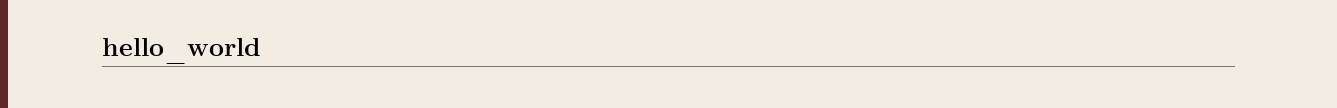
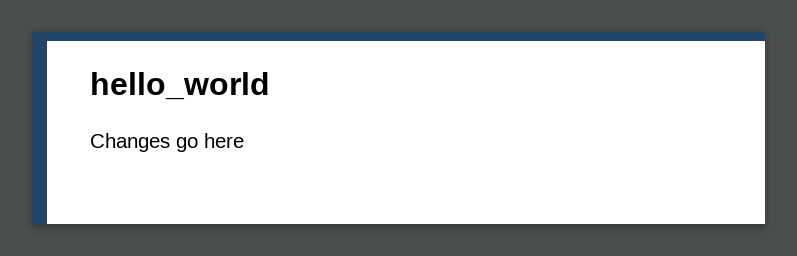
(261, 51) none -> [90,133,244,152] // Changes go here

